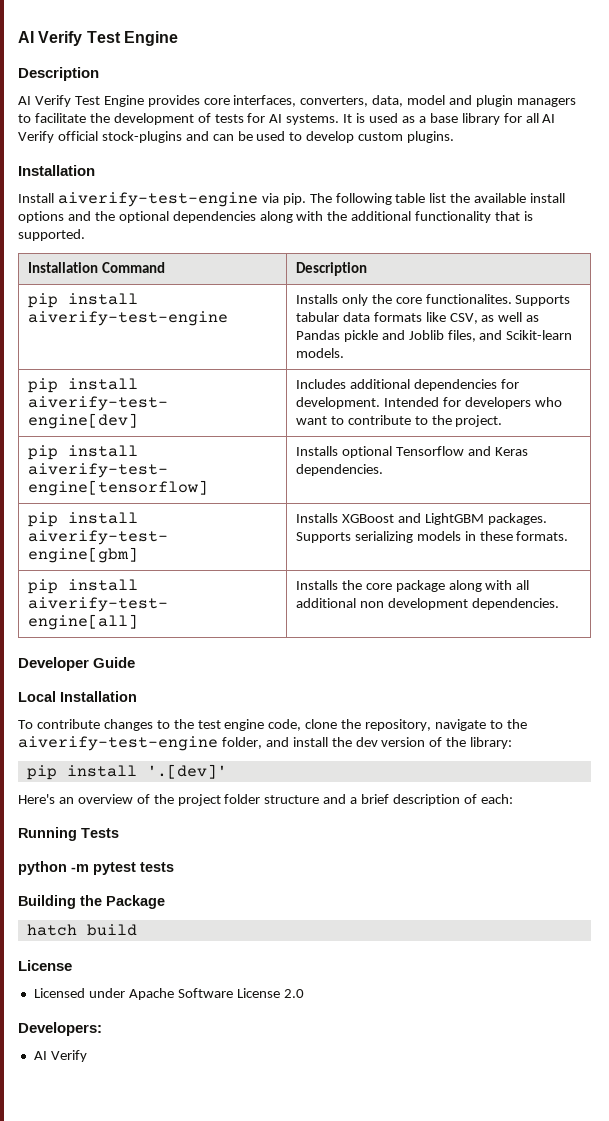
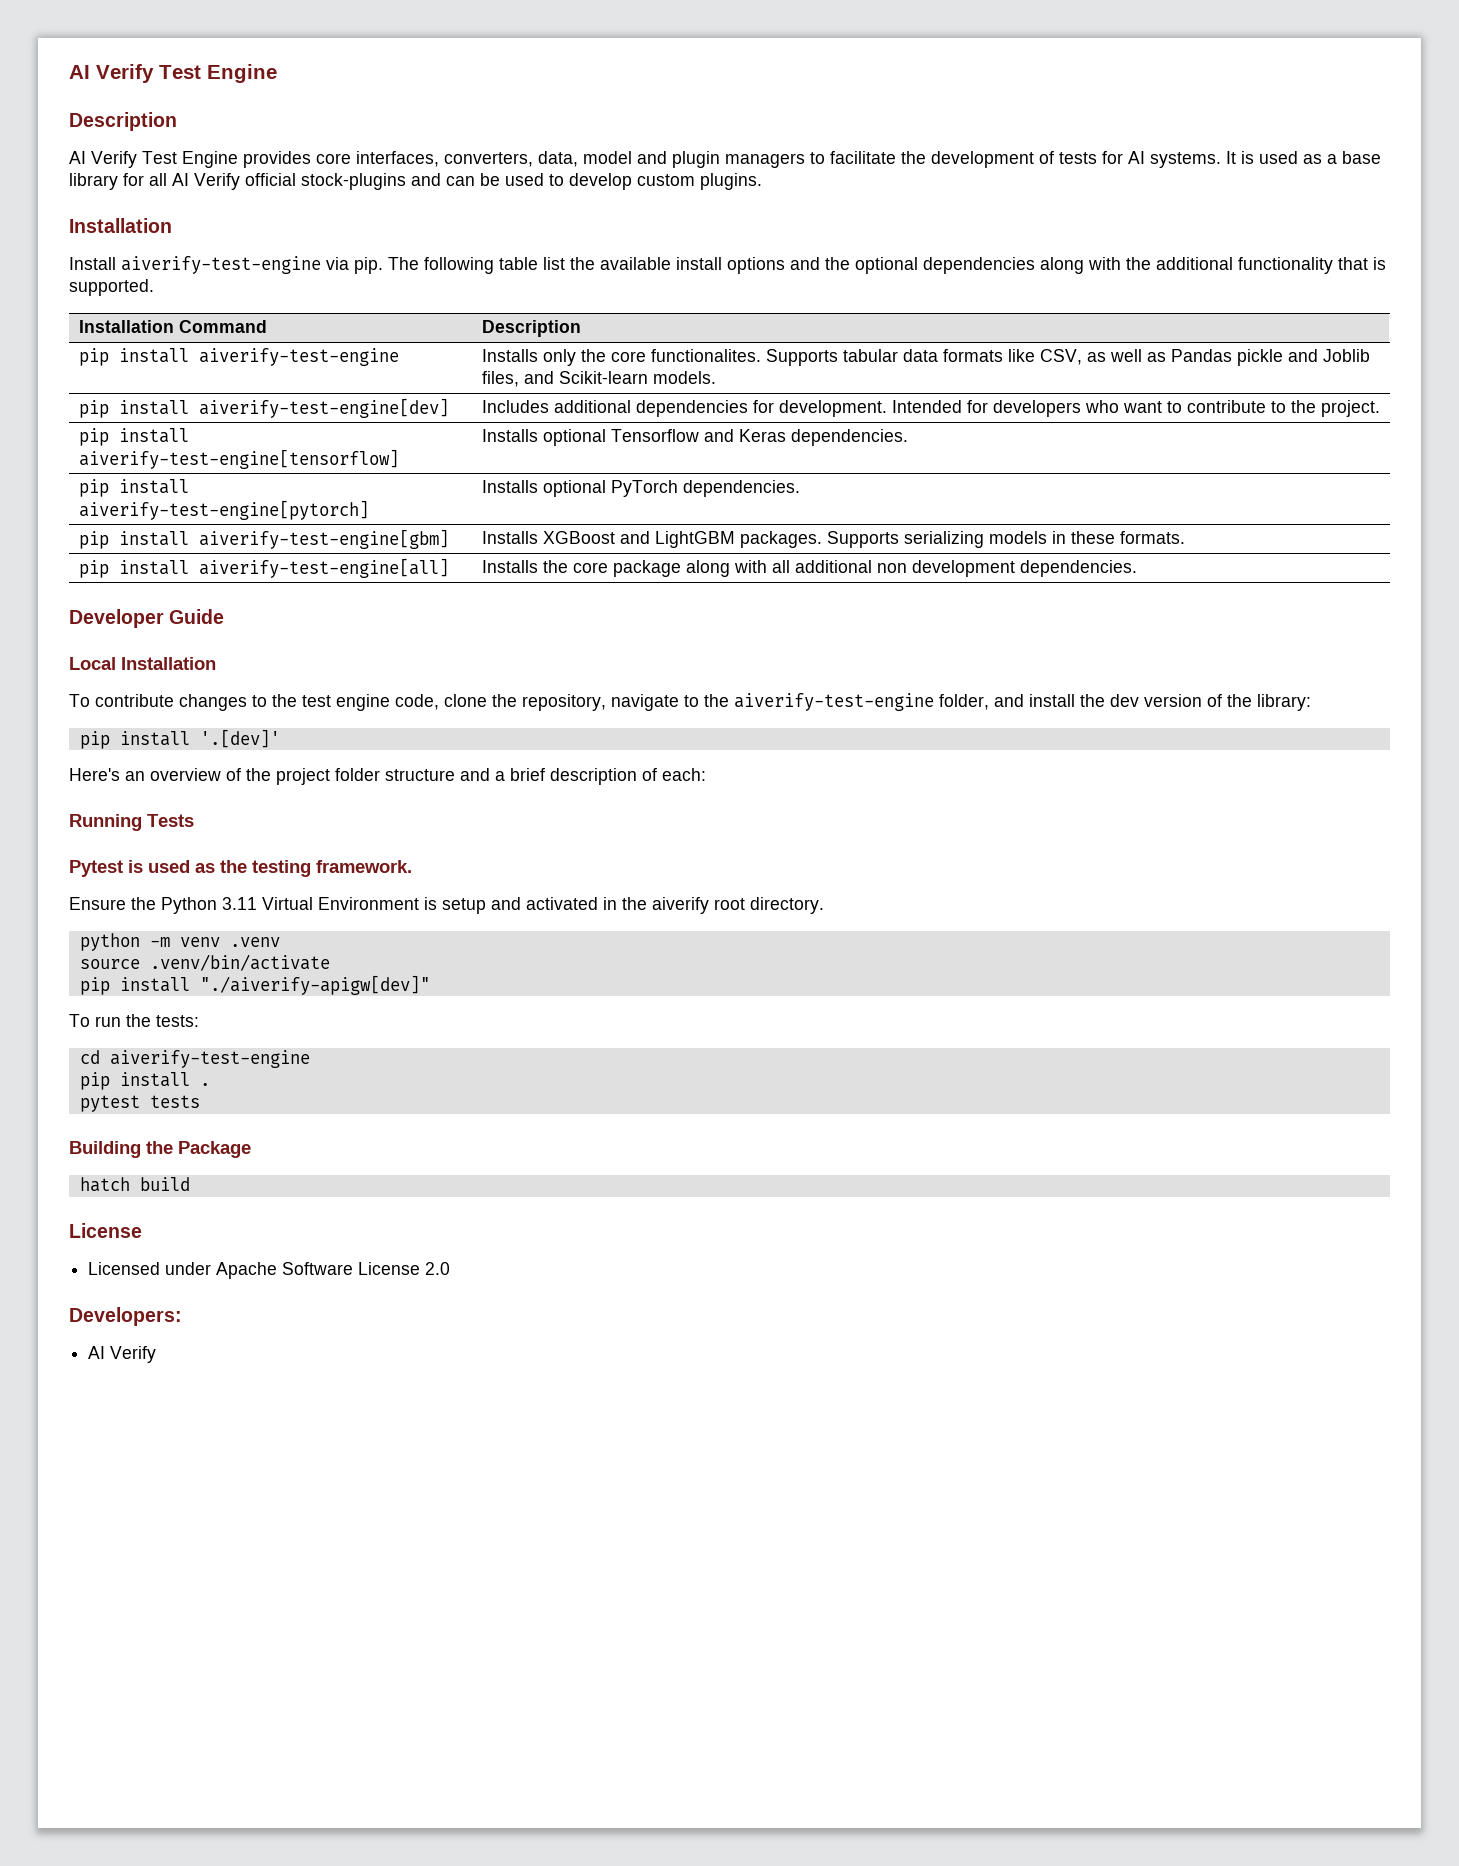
(383, 470) none -> [78,479,189,497] [78,500,369,520] [481,480,800,497] // pip install aiverify-test-engine[pytorch] | Installs optional PyTorch dependencies.
[18,861,89,875] python -m -> [69,860,412,877] [69,897,824,914] [79,933,280,951] [79,954,330,971] [79,975,430,995] [69,1014,199,1027] [79,1050,310,1068] [79,1072,210,1090] Pytest is used as the testing framework. // Ensure the Python 3.11 Virtual Environment is setup and activated in the aiverify root directory. // python -m venv .venv // source .venv/bin/activate // pip install "./aiverify-apigw[dev]" // To run the tests: // cd aiverify-test-engine // pip install . //

